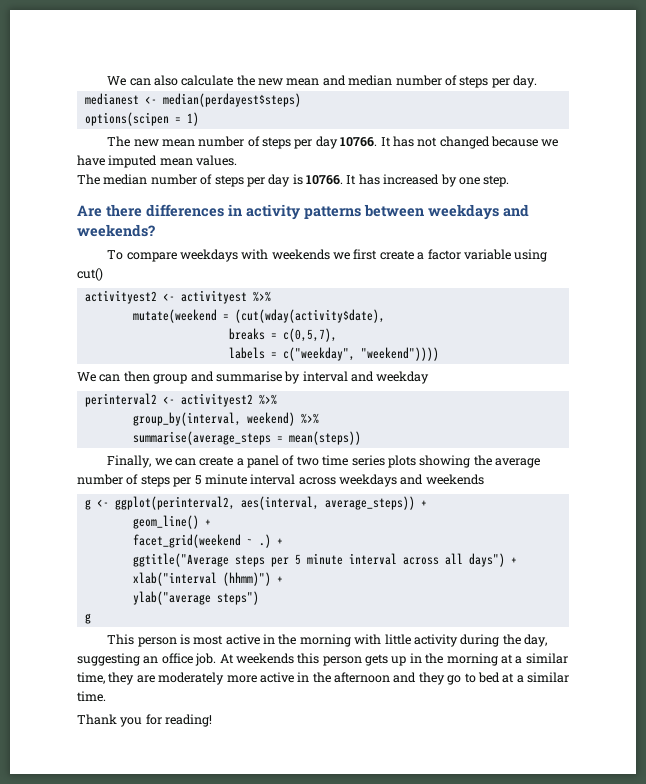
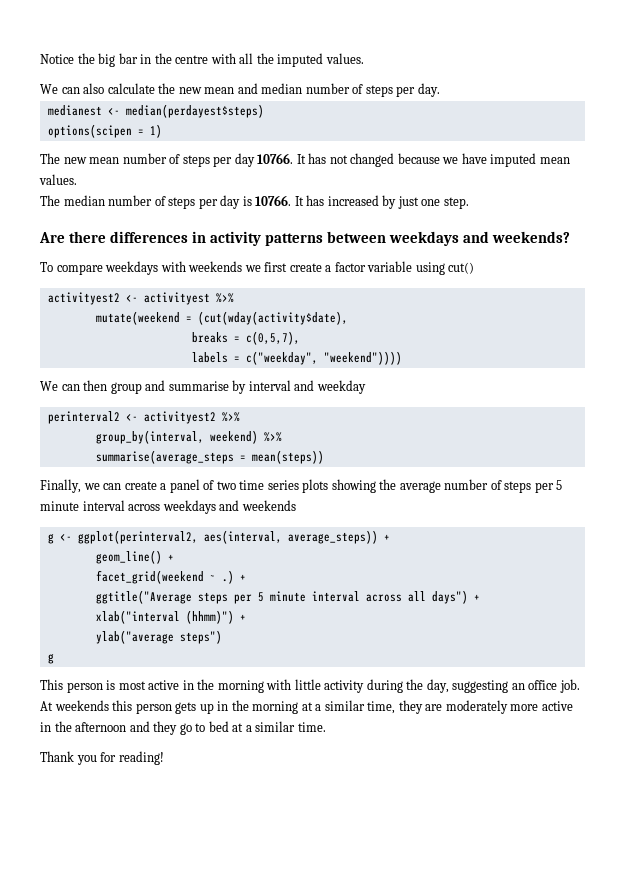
(107, 81) none -> [40,53,364,67] Notice the big bar in the centre with all the imputed values. //
(457, 180) none -> [397,196,419,209] just

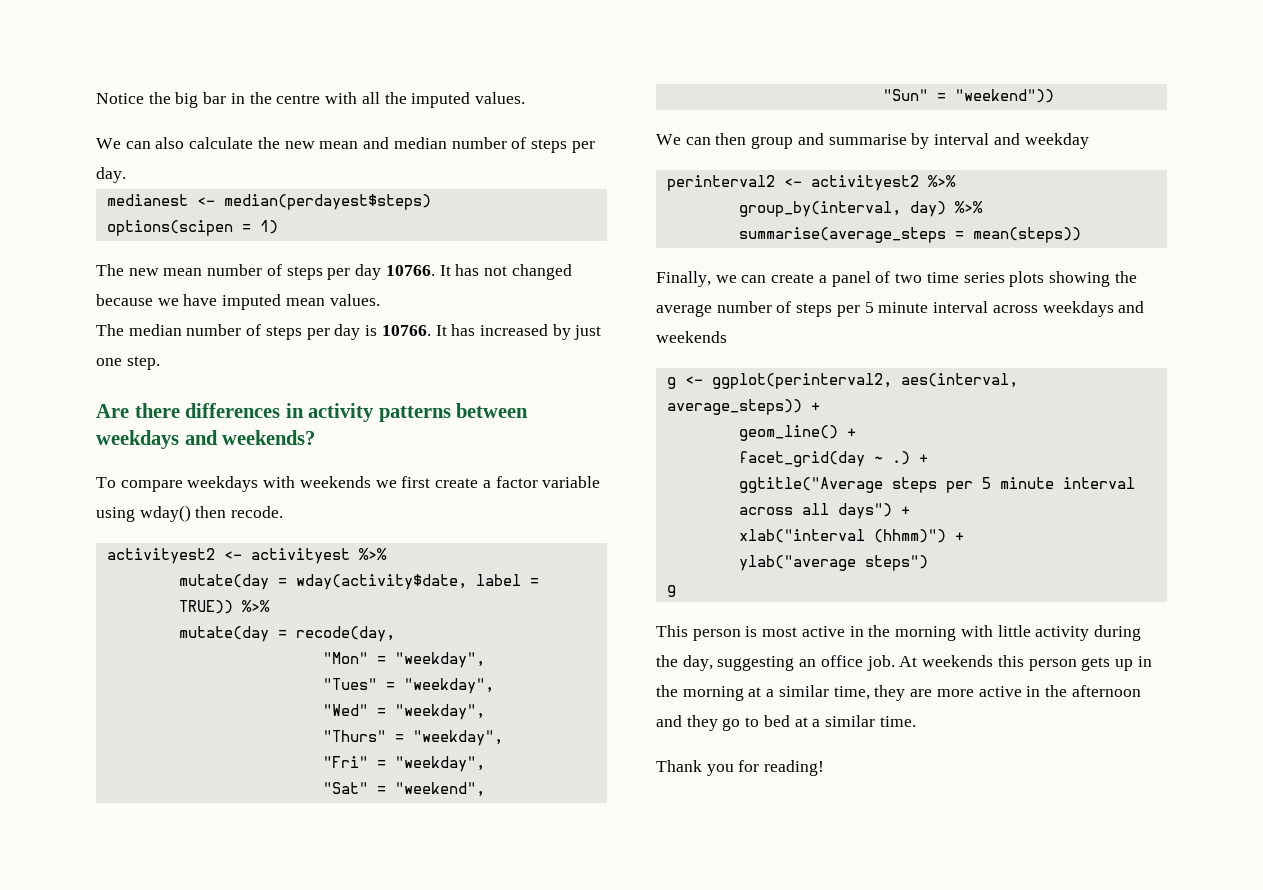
[448,262,475,274] cut() -> [139,505,284,522] wday() then recode.
[95,311,348,325] [191,331,300,345] [191,351,402,365] mutate(weekend = (cut(wday(activity$date), // breaks = c(0,5,7), // labels = c("weekday", "weekend")))) -> [178,574,539,590] [178,600,270,614] [178,626,395,642] [322,652,485,668] [322,678,494,694] [322,704,485,720] [322,730,503,746] [322,756,485,772] [322,782,485,797] [882,89,1054,103] mutate(day = wday(activity$date, label = TRUE)) %>% // mutate(day = recode(day, // "Mon" = "weekday", // "Tues" = "weekday", // "Wed" = "weekday", // "Thurs" = "weekday", // "Fri" = "weekday", // "Sat" = "weekend", // "Sun" = "weekend"))
[209,430,258,444] weekend) -> [909,201,946,217] day)
[95,570,204,584] facet_grid(weekend -> [738,451,865,467] facet_grid(day
[445,700,508,714] moderately -> (933, 693) none

